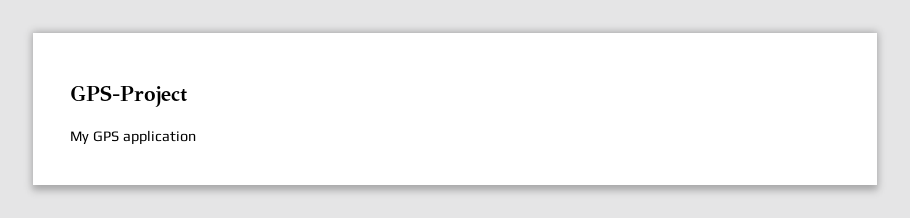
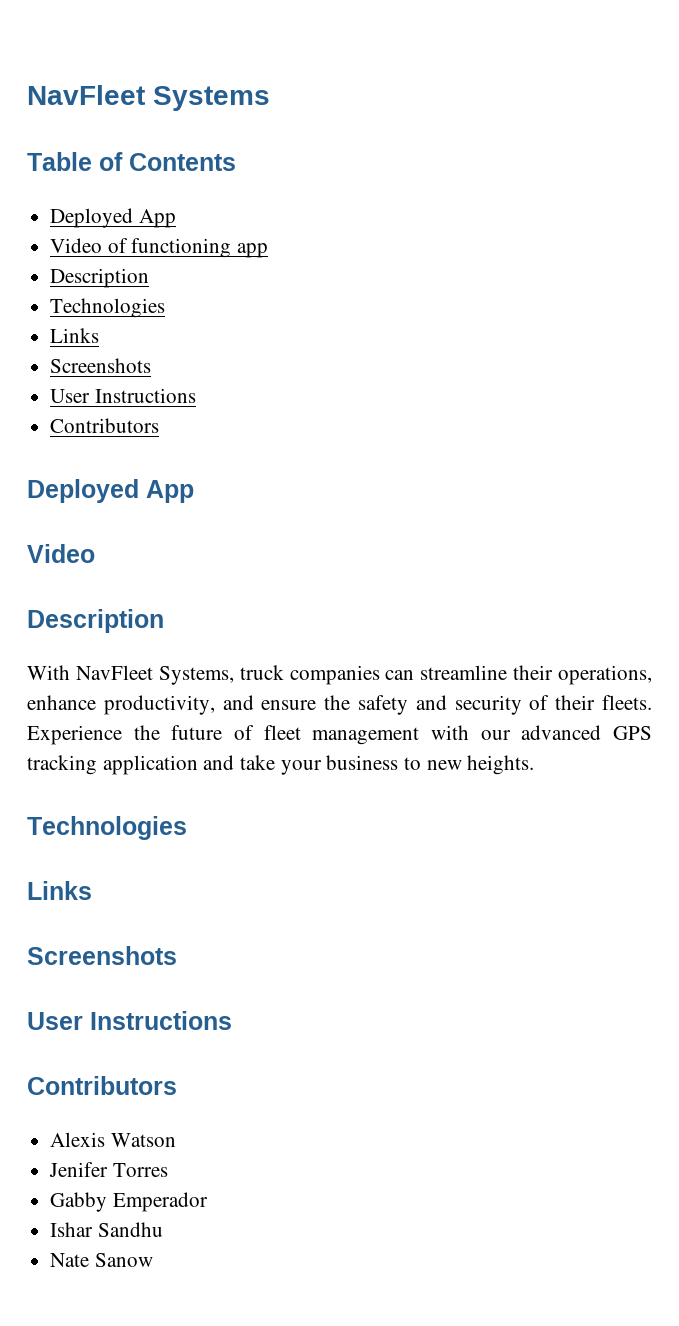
[70,85,187,107] [70,130,196,145] GPS-Project // My GPS application -> [27,85,270,111] [27,152,236,171] [50,208,176,228] [50,238,269,258] [50,268,150,288] [50,298,166,318] [50,328,100,343] [50,358,152,373] [50,388,196,403] [50,418,160,433] [27,479,194,503] [27,544,95,563] [27,609,164,633] [27,665,652,685] [27,695,652,715] [27,725,652,745] [27,755,535,775] [27,816,187,840] [27,881,92,900] [27,946,177,965] [27,1011,232,1030] [27,1076,177,1095] [50,1132,176,1147] [49,1162,168,1177] [50,1192,208,1212] [50,1222,163,1237] [50,1253,153,1267] NavFleet Systems // Table of Contents // Deployed App // Video of functioning app // Description // Technologies // Links // Screenshots // User Instructions // Contributors // Deployed App // Video // Description // With NavFleet Systems, truck companies can streamline their operations, enhance productivity, and ensure the safety and security of their fleets. Experience the future of fleet management with our advanced GPS tracking application and take your business to new heights. // Technologies // Links // Screenshots // User Instructions // Contributors // Alexis Watson // Jenifer Torres // Gabby Emperador // Ishar Sandhu // Nate Sanow

